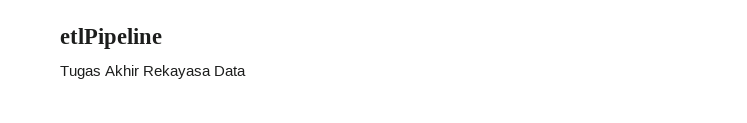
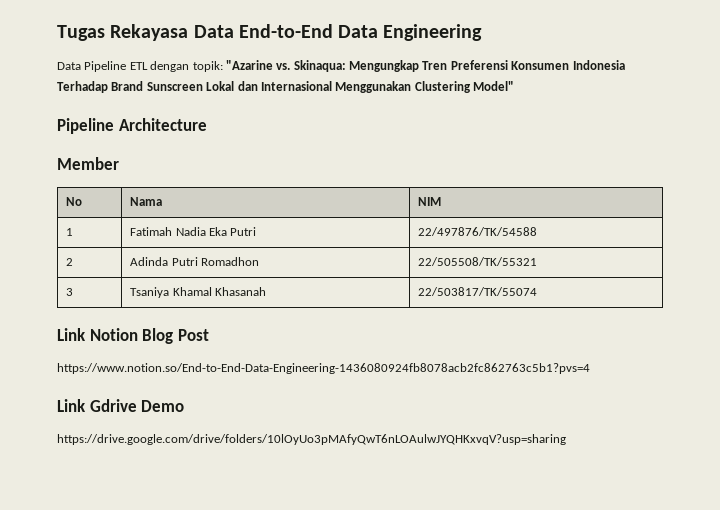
[60,28,162,49] [60,65,247,79] etlPipeline // Tugas Akhir Rekayasa Data -> [57,24,483,41] [57,60,625,72] [57,81,514,93] [57,118,207,134] [57,157,119,170] [66,197,83,206] [130,197,163,206] [418,197,442,206] [66,228,74,236] [130,227,257,236] [418,227,538,236] [66,258,74,266] [130,257,259,266] [418,257,538,266] [66,288,74,296] [130,287,266,298] [418,287,538,296] [57,328,209,344] [57,363,590,374] [57,399,185,412] [57,434,566,445] Tugas Rekayasa Data End-to-End Data Engineering // Data Pipeline ETL dengan topik: "Azarine vs. Skinaqua: Mengungkap Tren Preferensi Konsumen Indonesia Terhadap Brand Sunscreen Lokal dan Internasional Menggunakan Clustering Model" // Pipeline Architecture // Member // No | Nama | NIM // 1 | Fatimah Nadia Eka Putri | 22/497876/TK/54588 // 2 | Adinda Putri Romadhon | 22/505508/TK/55321 // 3 | Tsaniya Khamal Khasanah | 22/503817/TK/55074 // Link Notion Blog Post // https://www.notion.so/End-to-End-Data-Engineering-1436080924fb8078acb2fc862763c5b1?pvs=4 // Link Gdrive Demo // https://drive.google.com/drive/folders/10lOyUo3pMAfyQwT6nLOAulwJYQHKxvqV?usp=sharing

